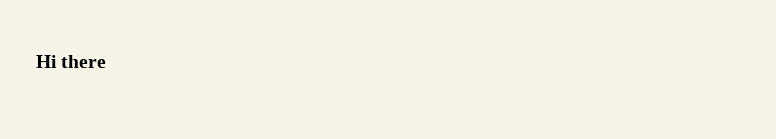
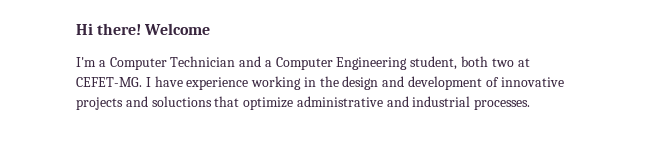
[61,55,107,68] there -> [97,23,211,35] [76,56,530,70] [76,76,564,90] [76,96,531,110] there! Welcome // I'm a Computer Technician and a Computer Engineering student, both two at CEFET-MG. I have experience working in the design and development of innovative projects and soluctions that optimize administrative and industrial processes.

